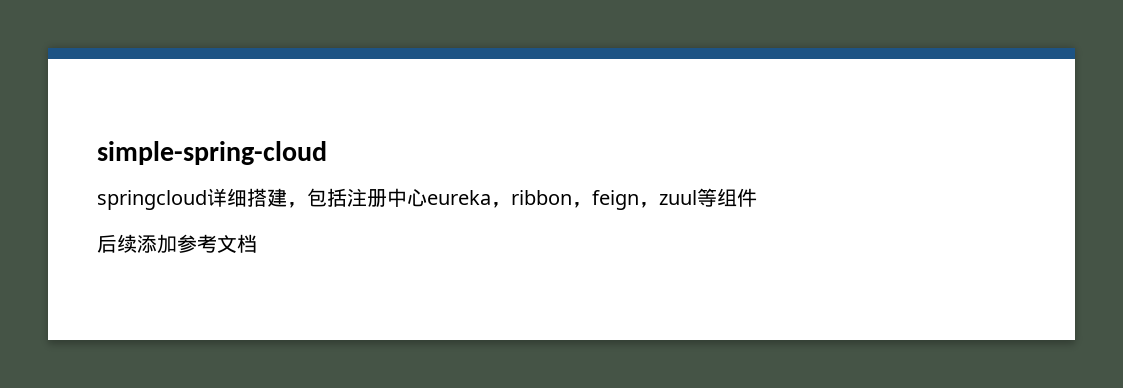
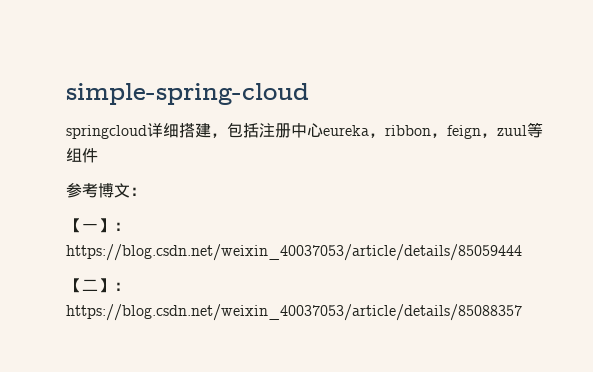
[97,234,257,254] 后续添加参考文档 -> [66,183,146,198] [66,218,130,233] [66,244,522,261] [66,278,130,293] [66,304,522,321] 参考博文： // 【一】：https://blog.csdn.net/weixin_40037053/article/details/85059444 // 【二】：https://blog.csdn.net/weixin_40037053/article/details/85088357

